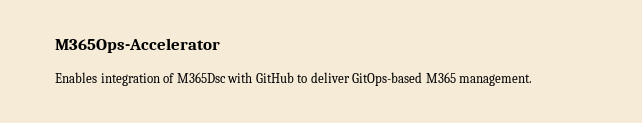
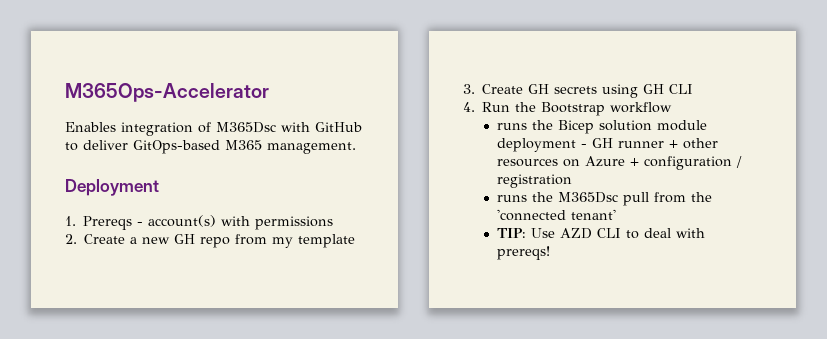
(533, 80) none -> [65,179,159,196] [65,215,334,230] [65,234,356,248] [463,84,694,98] [463,102,673,116] [497,120,708,134] [497,138,719,152] [497,156,743,170] [497,174,573,188] [497,192,713,206] [497,209,617,221] [497,228,706,239] [497,246,551,260] // Deployment // 1. Prereqs - account(s) with permissions // 2. Create a new GH repo from my template // 3. Create GH secrets using GH CLI // 4. Run the Bootstrap workflow // runs the Bicep solution module deployment - GH runner + other resources on Azure + configuration / registration // runs the M365Dsc pull from the 'connected tenant' // TIP: Use AZD CLI to deal with prereqs!

